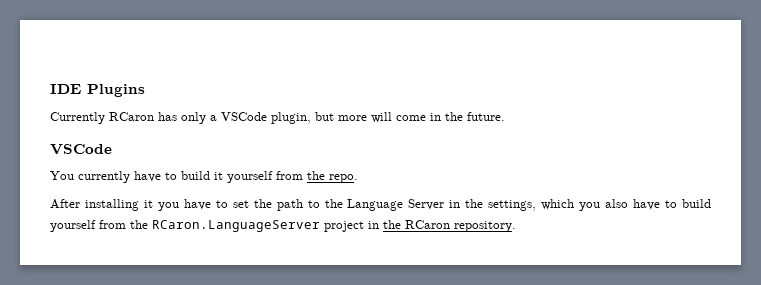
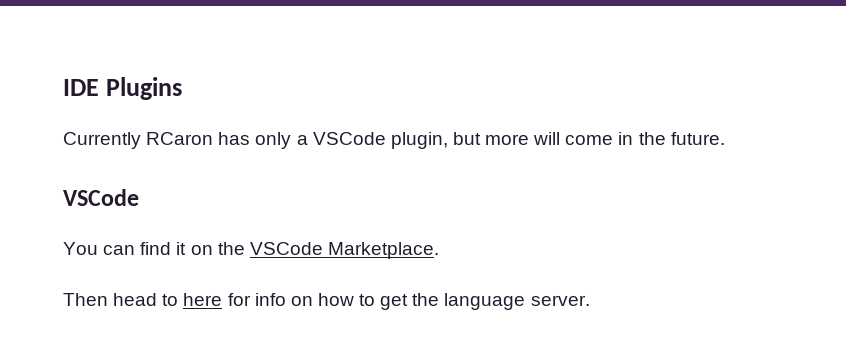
[78,171,358,183] [50,199,712,211] [50,220,516,232] currently have to build it yourself from the repo. // After installing it you have to set the path to the Language Server in the settings, which you also have to build yourself from the RCaron.LanguageServer project in the RCaron repository. -> [103,242,439,259] [63,293,590,310] can find it on the VSCode Marketplace. // Then head to here for info on how to get the language server.

